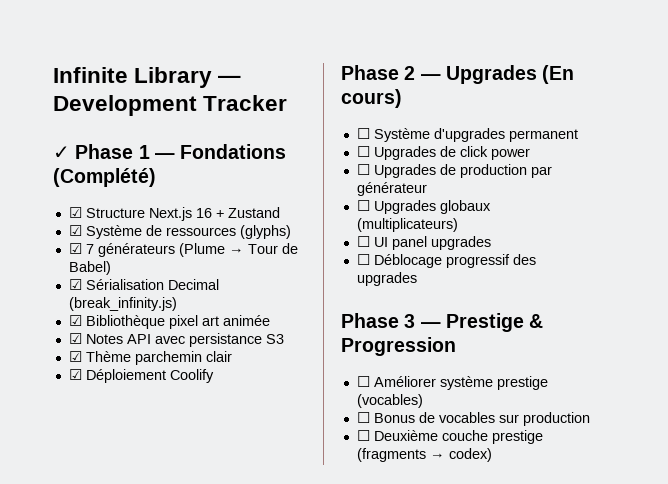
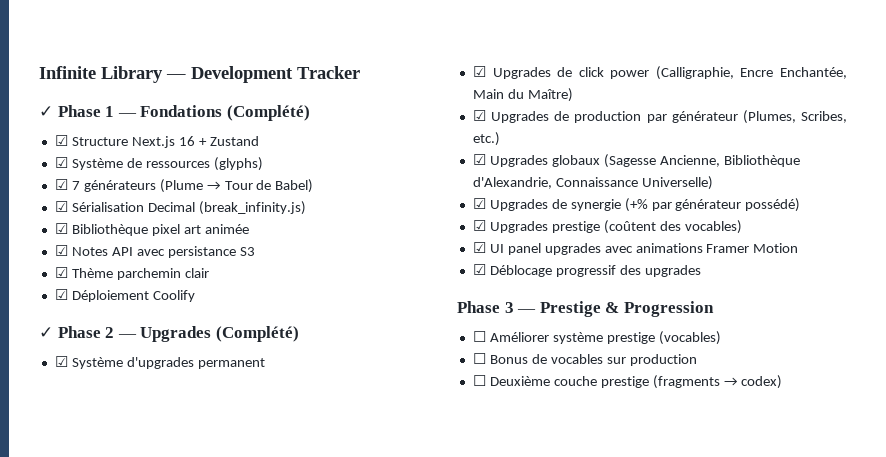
(214, 376) none -> [39,327,53,338] ✓
[542,65,575,84] [341,89,402,108] [356,128,370,139] (En cours) // ☐ -> [215,326,299,342] [54,356,68,367] (Complété) // ☑
[356,146,370,157] ☐ -> [472,66,486,77] ☑
[356,164,370,175] // ☐ -> [655,66,847,80] [472,88,573,102] [472,110,486,121] (Calligraphie, Encre Enchantée, Main du Maître) // ☑
[356,200,491,214] [356,218,458,232] [356,236,491,250] [356,254,370,265] // ☐ Upgrades globaux (multiplicateurs) // ☐ UI panel upgrades // ☐ -> [742,110,847,124] [472,132,500,146] [472,154,800,168] [472,176,713,190] [472,198,801,212] [472,220,742,234] [472,242,799,255] [472,264,486,275] (Plumes, Scribes, etc.) // ☑ Upgrades globaux (Sagesse Ancienne, Bibliothèque d'Alexandrie, Connaissance Universelle) // ☑ Upgrades de synergie (+% par générateur possédé) // ☑ Upgrades prestige (coûtent des vocables) // ☑ UI panel upgrades avec animations Framer Motion // ☑

